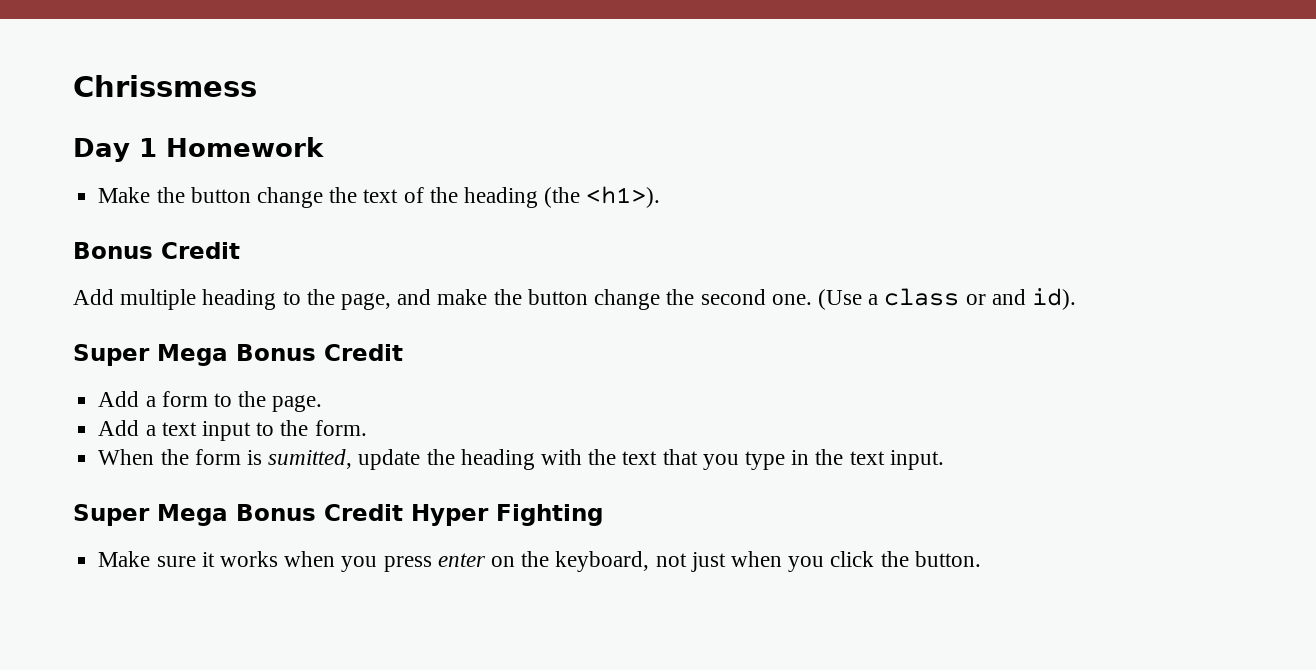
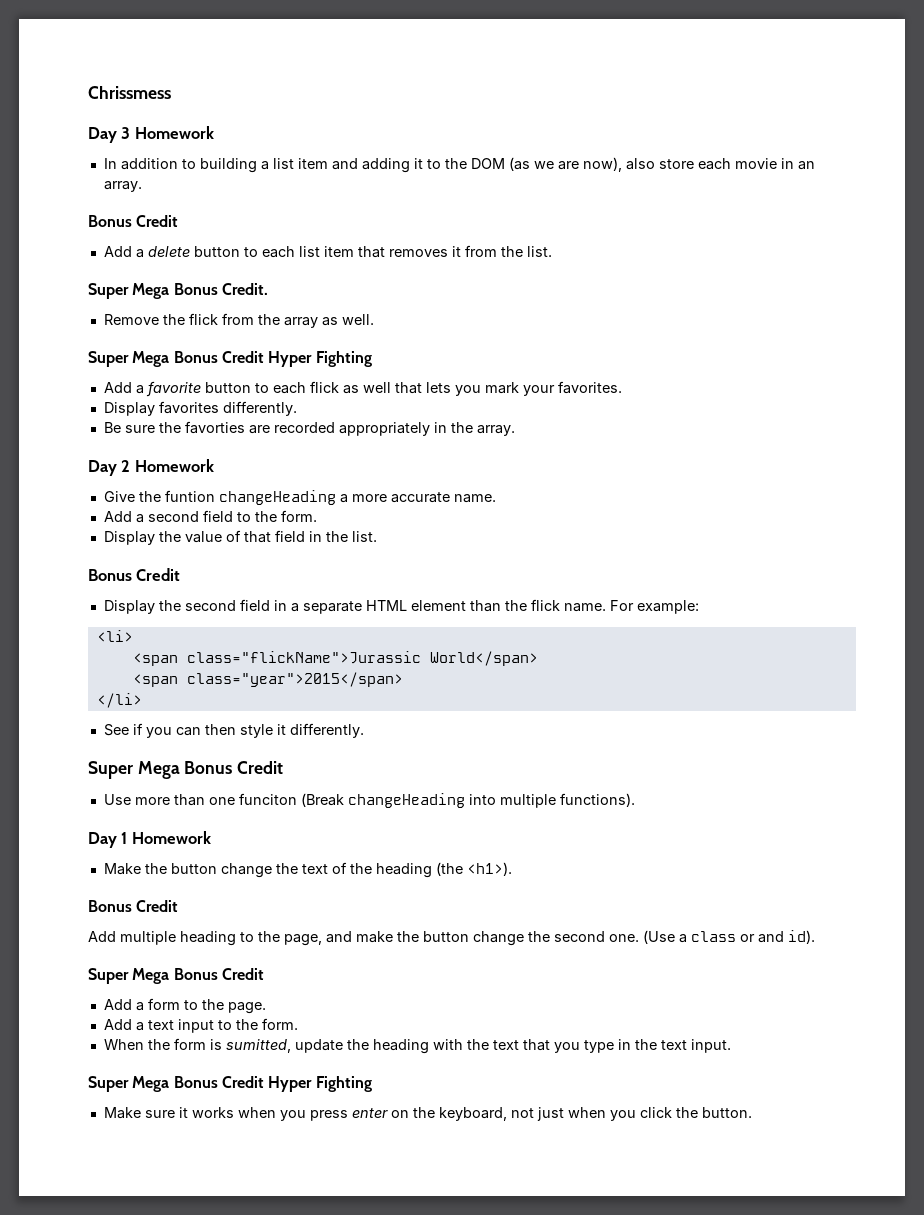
(257, 86) none -> [88,126,214,143] [103,157,815,173] [103,181,142,192] [88,215,179,227] [103,245,552,258] [88,283,268,299] [103,313,374,328] [88,351,372,367] [103,381,622,397] [103,401,297,416] [103,421,515,436] [88,459,214,476] [103,490,496,505] [103,510,317,523] [103,530,377,545] [88,568,181,581] [103,599,699,614] [96,630,133,642] [132,651,538,666] [132,672,403,687] [96,693,142,708] [103,723,364,738] [88,761,284,779] [103,793,635,808] // Day 3 Homework // In addition to building a list item and adding it to the DOM (as we are now), also store each movie in an array. // Bonus Credit // Add a delete button to each list item that removes it from the list. // Super Mega Bonus Credit. // Remove the flick from the array as well. // Super Mega Bonus Credit Hyper Fighting // Add a favorite button to each flick as well that lets you mark your favorites. // Display favorites differently. // Be sure the favorties are recorded appropriately in the array. // Day 2 Homework // Give the funtion changeHeading a more accurate name. // Add a second field to the form. // Display the value of that field in the list. // Bonus Credit // Display the second field in a separate HTML element than the flick name. For example: // <li> // <span class="flickName">Jurassic World</span> // <span class="year">2015</span> // </li> // See if you can then style it differently. // Super Mega Bonus Credit // Use more than one funciton (Break changeHeading into multiple functions).

